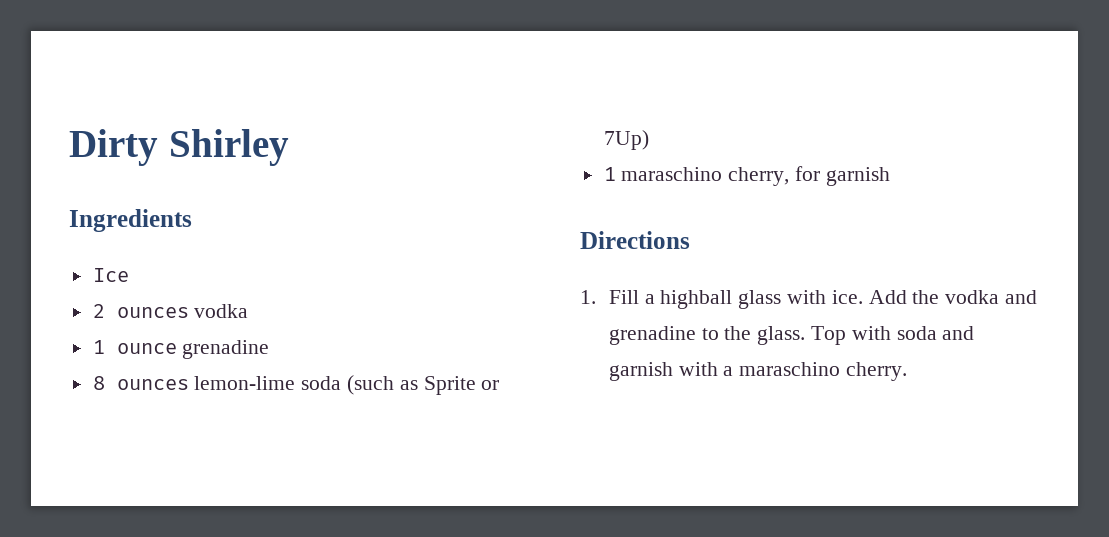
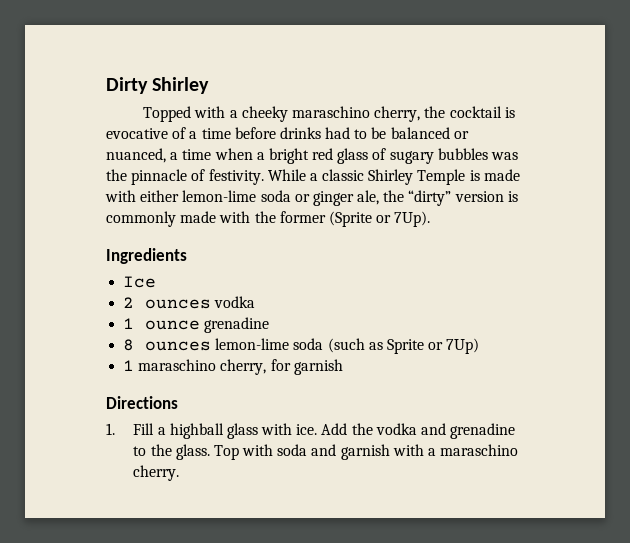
(289, 147) none -> [143,106,515,122] [106,127,469,139] [106,148,519,164] [106,169,520,185] [105,190,518,206] [106,211,431,227] // Topped with a cheeky maraschino cherry, the cocktail is evocative of a time before drinks had to be balanced or nuanced, a time when a bright red glass of sugary bubbles was the pinnacle of festivity. While a classic Shirley Temple is made with either lemon-lime soda or ginger ale, the “dirty” version is commonly made with the former (Sprite or 7Up).

